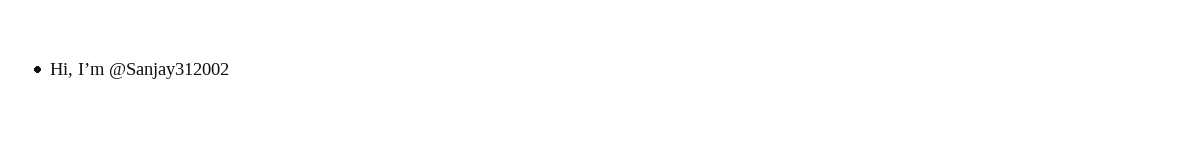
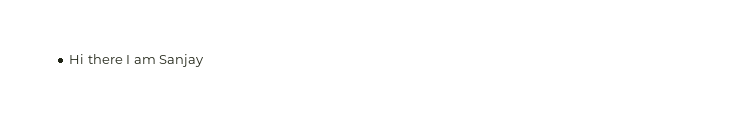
[50,63,230,79] Hi, I’m @Sanjay312002 -> [69,54,205,67] Hi there I am Sanjay

